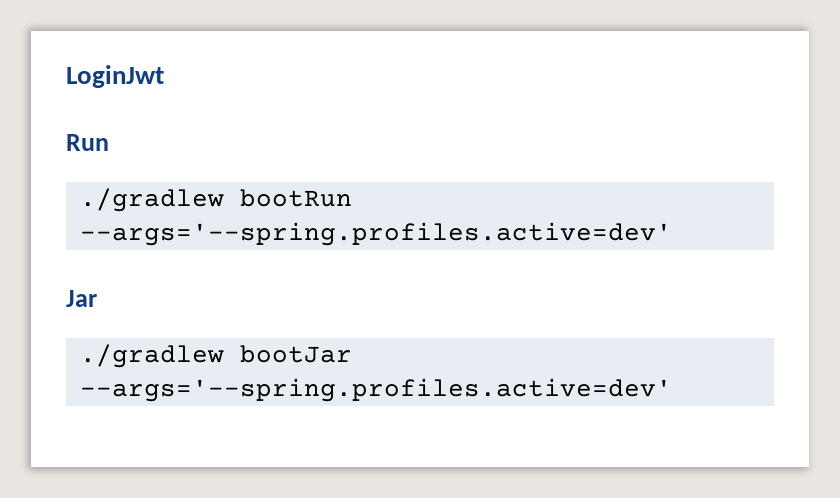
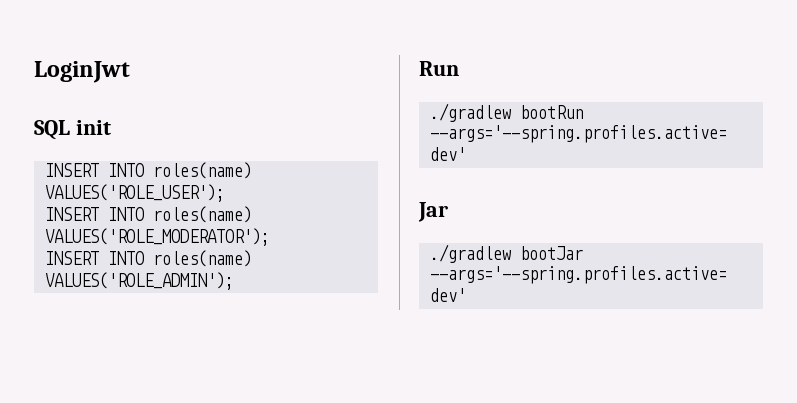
(164, 76) none -> [34,120,111,140] [45,162,253,179] [45,184,226,202] [45,206,253,223] [45,228,271,246] [45,250,253,267] [45,272,235,290] // SQL init // INSERT INTO roles(name) VALUES('ROLE_USER'); // INSERT INTO roles(name) VALUES('ROLE_MODERATOR'); // INSERT INTO roles(name) VALUES('ROLE_ADMIN');

